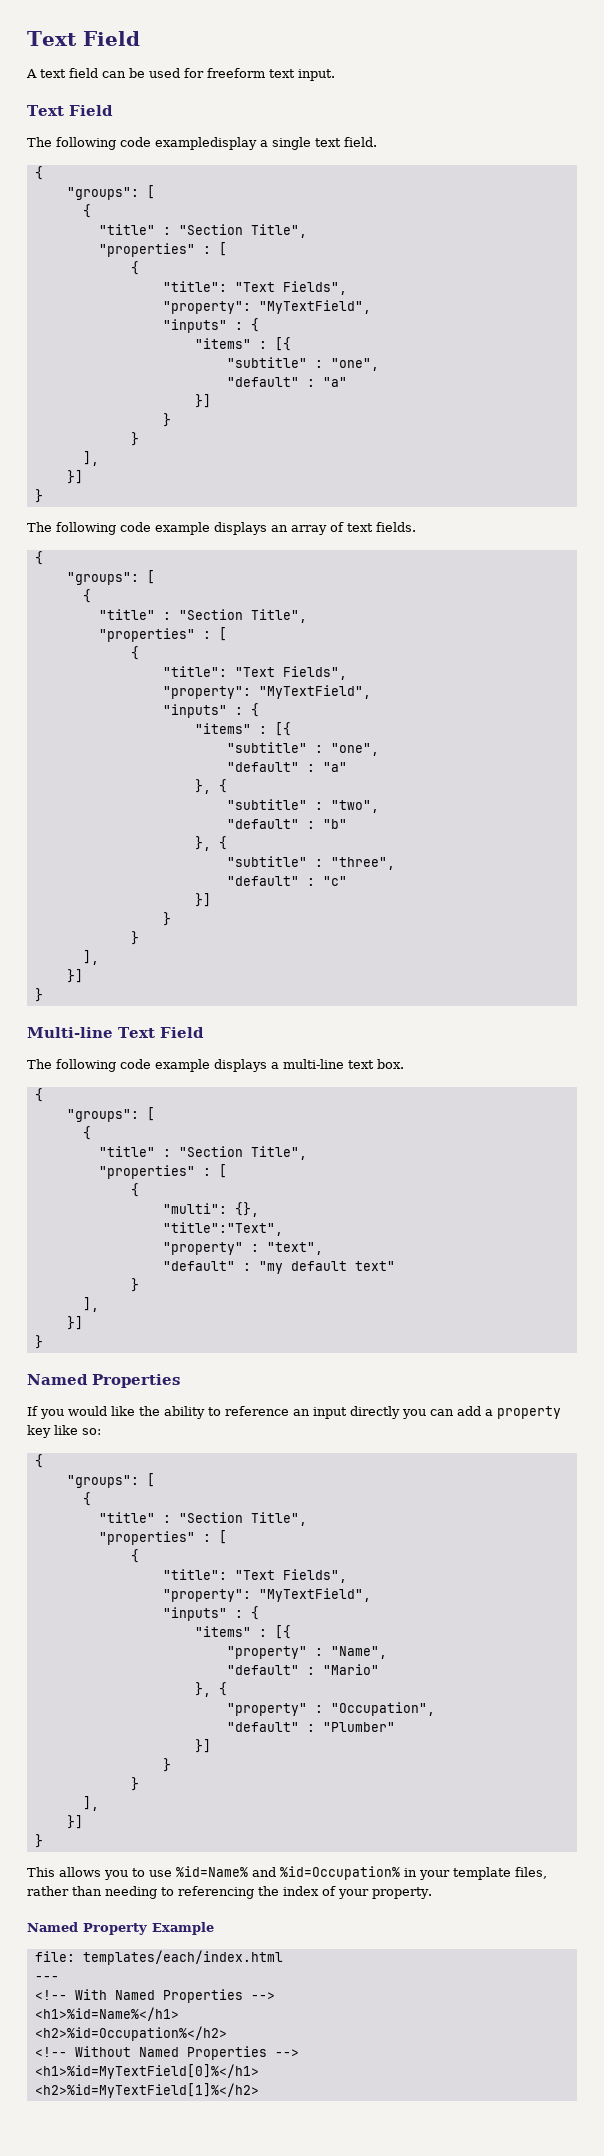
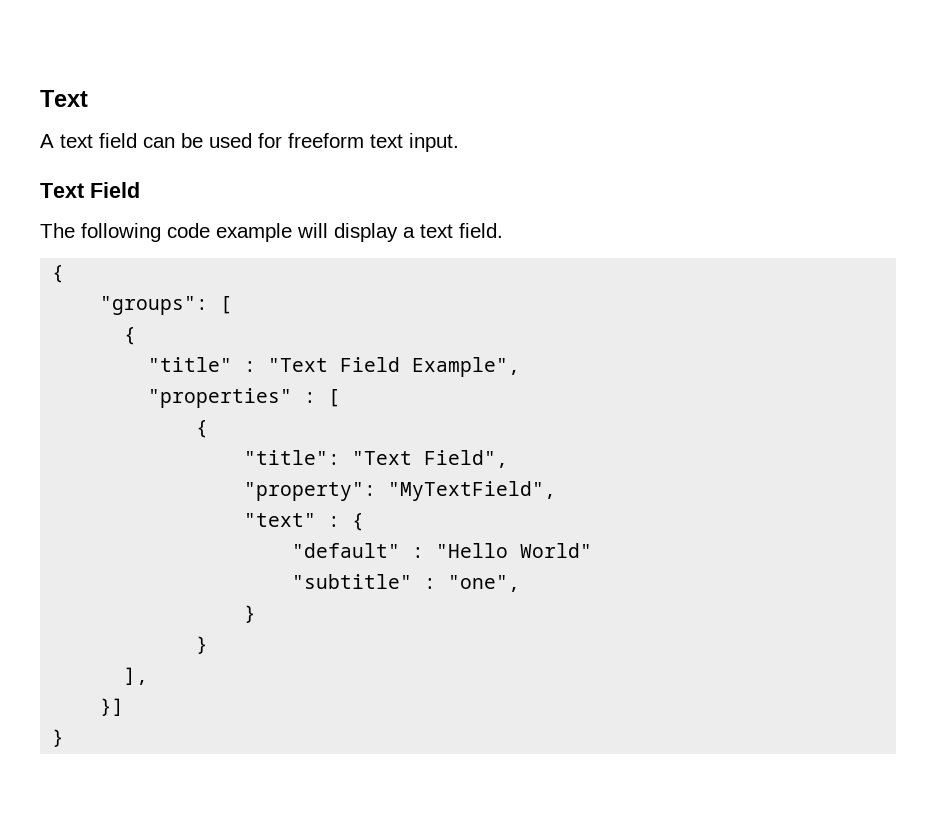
[27,31,140,46] Text Field -> [40,90,88,107] Text
[155,137,311,150] exampledisplay a single -> [216,223,415,242] example will display a
[178,224,307,238] [98,242,227,257] [130,261,139,275] [162,281,347,295] [162,300,371,314] [162,318,259,333] [194,337,291,351] [226,357,379,371] [226,377,347,387] [194,394,211,408] [162,413,171,427] [130,432,139,446] [82,451,99,466] [66,470,83,484] [34,489,43,503] [27,522,416,535] [34,551,43,565] [66,570,155,585] [82,589,91,603] [98,609,307,623] [98,627,227,642] [130,646,139,660] [162,666,347,680] [162,685,371,699] [162,703,259,718] [194,722,291,736] [226,742,379,756] [226,762,347,772] [194,779,227,794] [226,799,379,813] [226,819,347,829] [194,836,227,851] [226,856,395,870] [226,876,347,886] [194,893,211,907] [162,912,171,926] [130,931,139,945] [82,950,99,965] [66,969,83,983] [34,988,43,1002] [27,1027,204,1038] [27,1059,404,1072] [34,1088,43,1102] [66,1107,155,1122] [82,1126,91,1140] [98,1146,307,1160] [98,1164,227,1179] [130,1183,139,1197] [162,1202,259,1217] [162,1222,283,1236] [162,1242,323,1255] [162,1261,395,1274] [130,1278,139,1292] [82,1297,99,1312] [66,1316,83,1330] [34,1335,43,1349] [27,1374,180,1388] [27,1406,561,1419] [27,1425,101,1438] [34,1454,43,1468] [66,1473,155,1488] [82,1492,91,1506] [98,1512,307,1526] [98,1530,227,1545] [130,1549,139,1563] [162,1569,347,1583] [162,1588,371,1602] [162,1606,259,1621] [194,1625,291,1639] [226,1646,387,1659] [226,1664,379,1675] [194,1682,227,1697] [226,1702,435,1716] [226,1722,395,1732] [194,1739,211,1753] [162,1758,171,1772] [130,1777,139,1791] [82,1796,99,1811] [66,1815,83,1829] [34,1834,43,1848] [27,1866,547,1880] [27,1886,432,1899] [27,1922,214,1935] [34,1950,283,1965] [34,1976,59,1981] [34,1989,275,2003] [34,2007,179,2021] [34,2026,227,2041] [34,2046,299,2060] [34,2064,259,2079] [34,2083,259,2098] "Section Title", // "properties" : [ // { // "title": "Text Fields", // "property": "MyTextField", // "inputs" : { // "items" : [{ // "subtitle" : "one", // "default" : "a" // }] // } // } // ], // }] // } // The following code example displays an array of text fields. // { // "groups": [ // { // "title" : "Section Title", // "properties" : [ // { // "title": "Text Fields", // "property": "MyTextField", // "inputs" : { // "items" : [{ // "subtitle" : "one", // "default" : "a" // }, { // "subtitle" : "two", // "default" : "b" // }, { // "subtitle" : "three", // "default" : "c" // }] // } // } // ], // }] // } // Multi-line Text Field // The following code example displays a multi-line text box. // { // "groups": [ // { // "title" : "Section Title", // "properties" : [ // { // "multi": {}, // "title":"Text", // "property" : "text", // "default" : "my default text" // } // ], // }] // } // Named Properties // If you would like the ability to reference an input directly you can add a property key like so: // { // "groups": [ // { // "title" : "Section Title", // "properties" : [ // { // "title": "Text Fields", // "property": "MyTextField", // "inputs" : { // "items" : [{ // "property" : "Name", // "default" : "Mario" // }, { // "property" : "Occupation", // "default" : "Plumber" // }] // } // } // ], // }] // } // This allows you to use %id=Name% and %id=Occupation% in your template files, rather than needing to referencing the index of your property. // Named Property Example // file: templates/each/index.html // --- // <!-- With Named Properties --> // <h1>%id=Name%</h1> // <h2>%id=Occupation%</h2> // <!-- Without Named Properties --> // <h1>%id=MyTextField[0]%</h1> // <h2>%id=MyTextField[1]%</h2> -> [268,357,521,377] [148,388,341,408] [196,420,209,438] [244,450,509,468] [244,481,557,501] [244,513,365,531] [292,543,593,558] [292,574,521,592] [244,605,257,623] [196,636,209,654] [124,667,149,685] [100,698,125,716] [52,729,65,747] "Text Field Example", // "properties" : [ // { // "title": "Text Field", // "property": "MyTextField", // "text" : { // "default" : "Hello World" // "subtitle" : "one", // } // } // ], // }] // }

